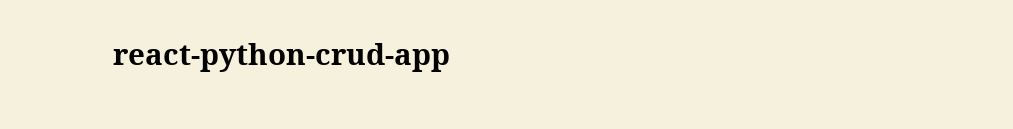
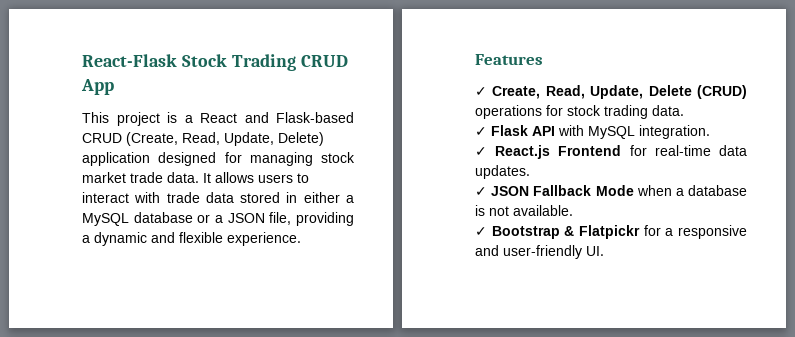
[113,43,450,72] react-python-crud-app -> [82,54,348,71] [81,79,114,95] [82,112,354,126] [82,132,324,146] [82,152,355,166] [82,172,309,183] [82,192,354,203] [82,212,354,226] [82,232,301,246] [475,54,543,65] [475,85,747,99] [475,105,684,119] [475,125,710,139] [475,145,747,159] [475,165,530,179] [475,185,747,196] [475,205,573,216] [475,225,747,239] [475,245,604,259] React-Flask Stock Trading CRUD App // This project is a React and Flask-based CRUD (Create, Read, Update, Delete) application designed for managing stock market trade data. It allows users to interact with trade data stored in either a MySQL database or a JSON file, providing a dynamic and flexible experience. // Features // ✓ Create, Read, Update, Delete (CRUD) operations for stock trading data. // ✓ Flask API with MySQL integration. // ✓ React.js Frontend for real-time data updates. // ✓ JSON Fallback Mode when a database is not available. // ✓ Bootstrap & Flatpickr for a responsive and user-friendly UI.

